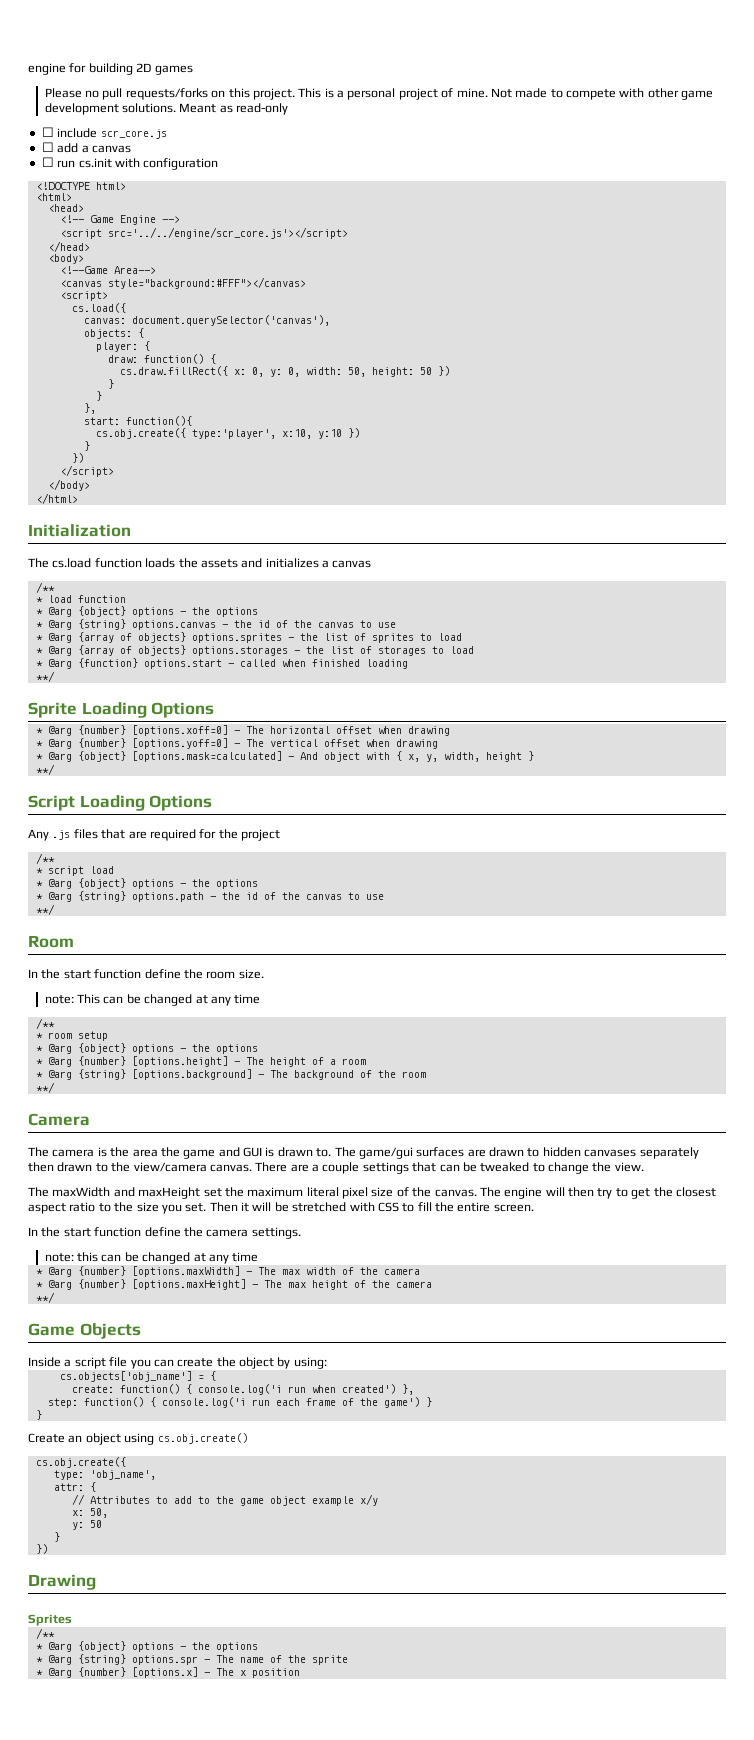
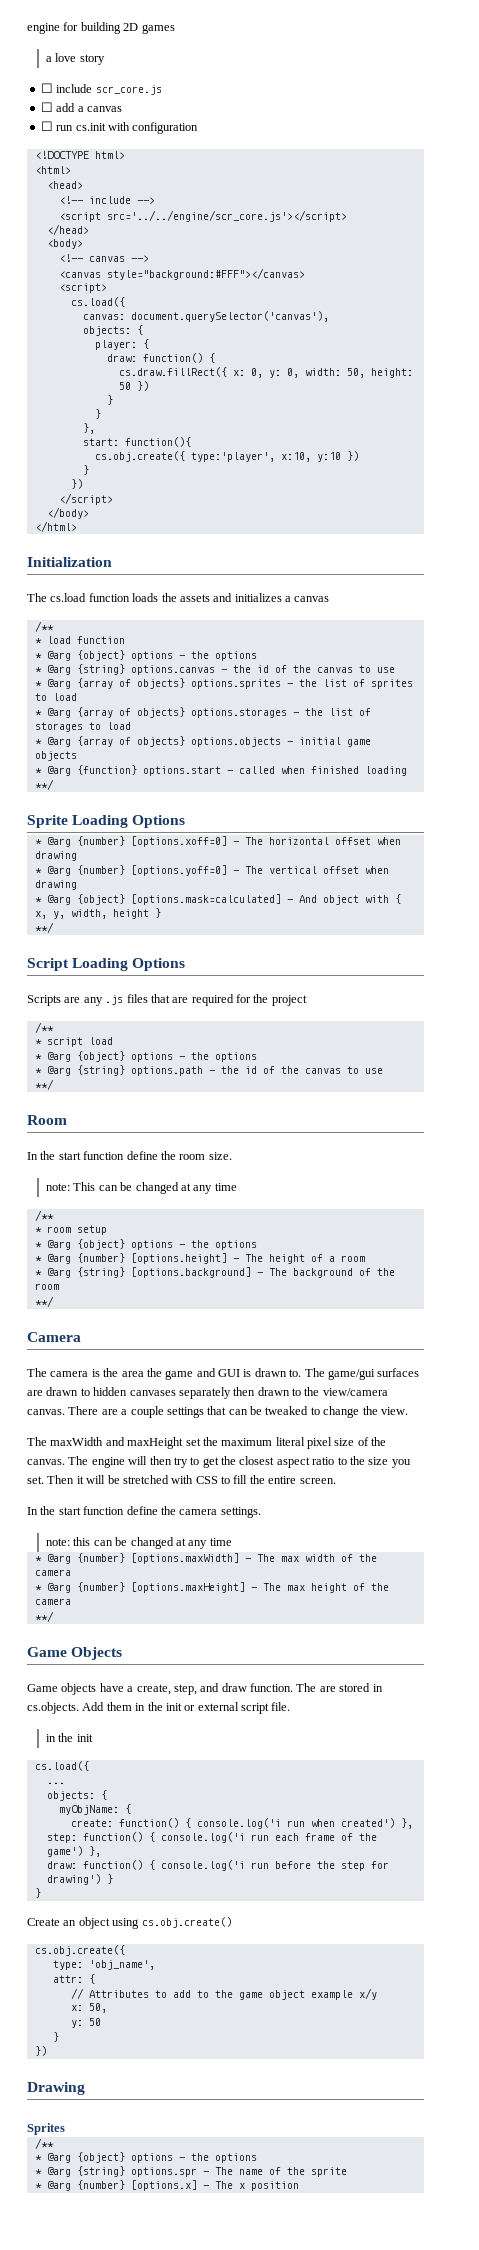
[44,88,714,100] [44,103,289,115] Please no pull requests/forks on this project. This is a personal project of mine. Not made to compete with other game development solutions. Meant as read-only -> [46,53,105,65] a love story
[89,215,156,225] Game Engine -> [88,196,131,204] include
[59,266,156,274] <!--Game Area--> -> [58,254,149,262] <!-- canvas -->
(474, 650) none -> [34,736,371,747] [34,751,77,761] // * @arg {array of objects} options.objects - initial game objects
[28,829,49,841] Any -> [27,995,103,1006] Scripts are any
[28,1357,327,1369] [59,1371,204,1382] Inside a script file you can create the object by using: // cs.objects['obj_name'] = -> [27,1683,383,1695] [27,1702,291,1714] [46,1733,93,1742] [34,1761,89,1771] [46,1782,65,1784] [46,1790,107,1801] [58,1805,119,1815] Game objects have a create, step, and draw function. The are stored in cs.objects. Add them in the init or external script file. // in the init // cs.load({ // ... // objects: { // myObjName:
(420, 1402) none -> [88,1846,101,1857] [46,1860,389,1871] [46,1874,101,1885] }, // draw: function() { console.log('i run before the step for drawing')

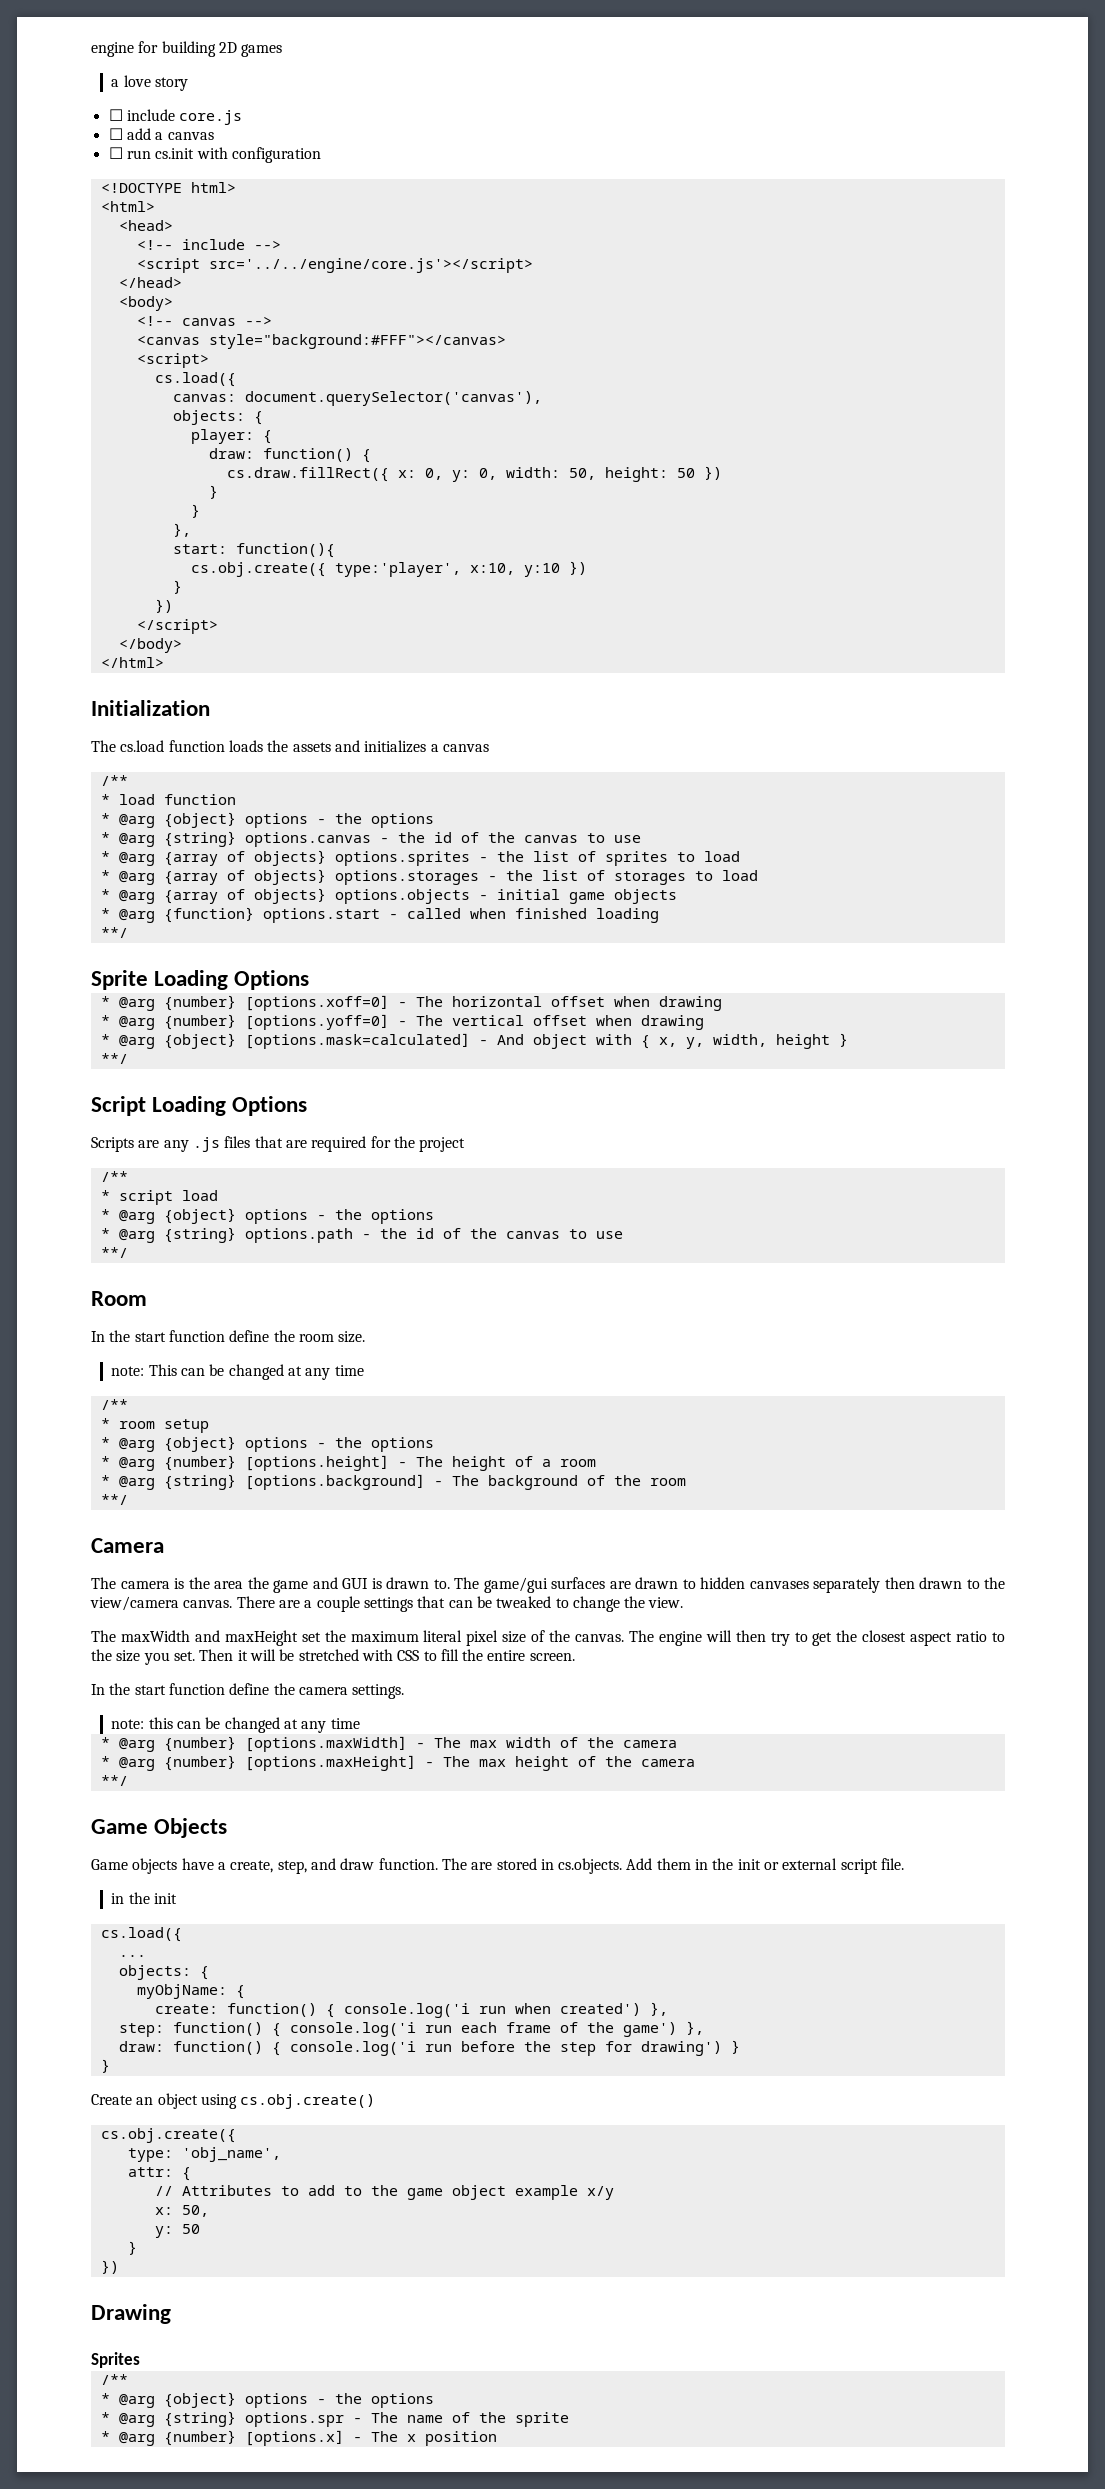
[95,85,162,95] scr_core.js -> [179,110,243,125] core.js
[106,210,347,222] src='../../engine/scr_core.js'></script> -> [208,258,533,273] src='../../engine/core.js'></script>

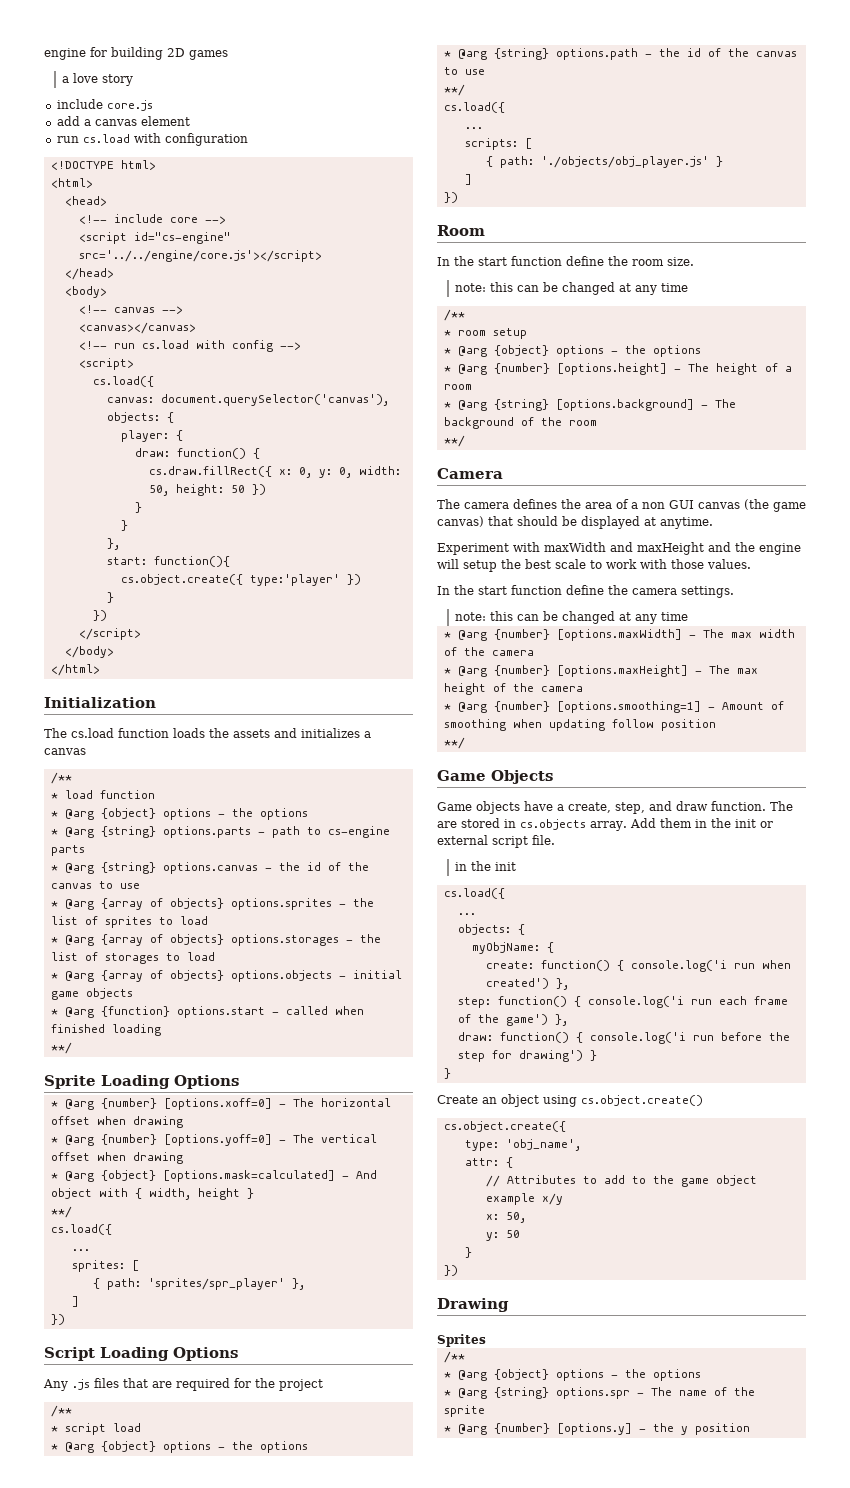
[108,109,123,121] ☐ -> (133, 80) none
[108,128,123,140] ☐ -> (153, 105) none
[108,147,195,159] // ☐ run cs.init -> [140,116,190,126] [56,134,130,143] element // run cs.load
(245, 244) none -> [169,217,198,223] core
(200, 265) none -> [133,232,231,244] id="cs-engine"
[136,334,506,349] <canvas style="background:#FFF"></canvas> -> [78,322,196,334] [78,340,301,352] <canvas></canvas> // <!-- run cs.load with config -->
[190,562,560,577] cs.obj.create({ type:'player', x:10, y:10 -> [120,574,340,586] cs.object.create({ type:'player'
(434, 820) none -> [50,826,390,838] [50,845,85,856] // * @arg {string} options.parts - path to cs-engine parts
[658,1037,704,1049] x, y, -> (142, 1193) none
(128, 1058) none -> [50,1224,112,1235] [71,1249,90,1251] [71,1260,139,1272] [92,1278,305,1290] [71,1296,79,1307] [50,1314,65,1325] // cs.load({ // ... // sprites: [ // { path: 'sprites/spr_player' }, // ] // })
[91,1137,189,1152] Scripts are any -> [43,1379,68,1391] Any
(128, 1252) none -> [443,102,505,113] [464,127,483,129] [464,138,532,150] [485,156,723,168] [464,174,472,185] [443,192,458,203] // cs.load({ // ... // scripts: [ // { path: './objects/obj_player.js' } // ] // })
[148,1364,177,1376] This -> [489,282,513,292] this
[174,1578,184,1589] is -> [513,499,557,509] defines
[247,1577,1005,1593] [90,1596,684,1612] [91,1630,1005,1646] [91,1649,575,1665] the game and GUI is drawn to. The game/gui surfaces are drawn to hidden canvases separately then drawn to the view/camera canvas. There are a couple settings that can be tweaked to change the view. // The maxWidth and maxHeight set the maximum literal pixel size of the canvas. The engine will then try to get the closest aspect ratio to the size you set. Then it will be stretched with CSS to fill the entire screen. -> [616,499,806,512] [437,516,713,529] [437,542,801,555] [437,559,751,572] of a non GUI canvas (the game canvas) that should be displayed at anytime. // Experiment with maxWidth and maxHeight and the engine will setup the best scale to work with those values.
(695, 1763) none -> [443,701,784,713] [443,719,716,731] // * @arg {number} [options.smoothing=1] - Amount of smoothing when updating follow position
[558,1858,623,1874] cs.objects. -> [520,819,627,831] cs.objects array.
[240,2094,376,2109] [100,2128,236,2143] cs.obj.create() // cs.obj.create({ -> [581,1095,703,1106] [443,1121,566,1132] cs.object.create() // cs.object.create({
[244,2430,416,2446] [options.x] - The x -> [556,1423,688,1435] [options.y] - the y

